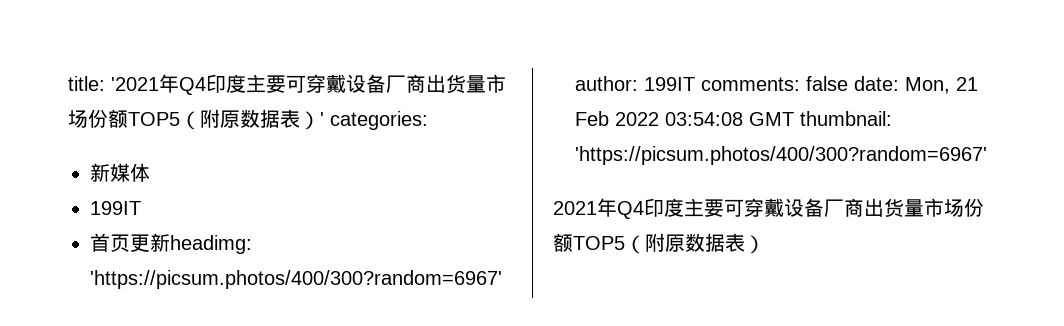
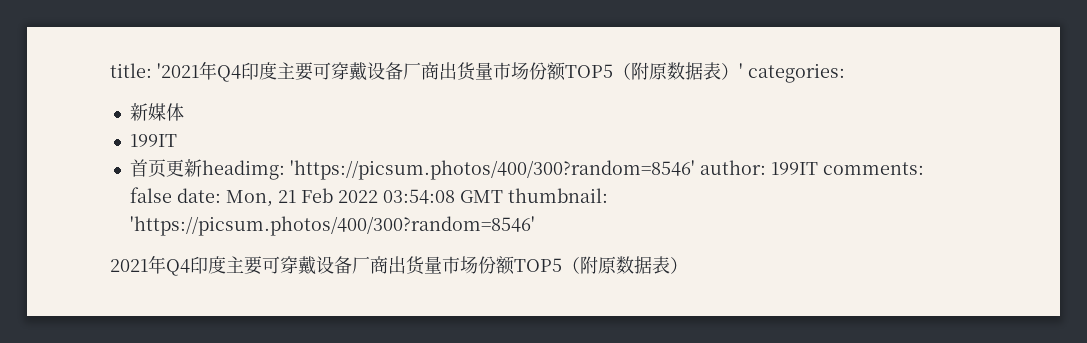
[90,270,502,289] 'https://picsum.photos/400/300?random=6967' -> [289,160,695,180] 'https://picsum.photos/400/300?random=8546'
[575,146,987,165] 'https://picsum.photos/400/300?random=6967' -> [129,216,535,236] 'https://picsum.photos/400/300?random=8546'

